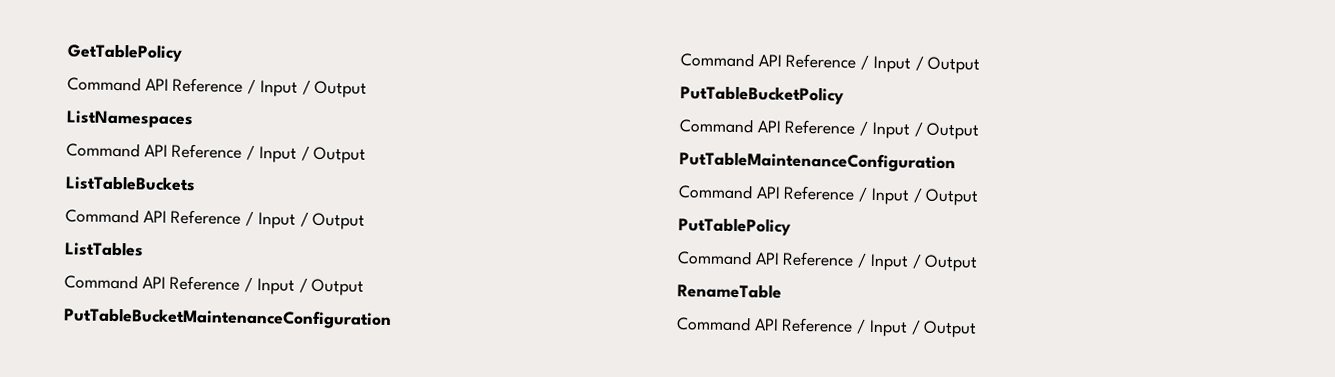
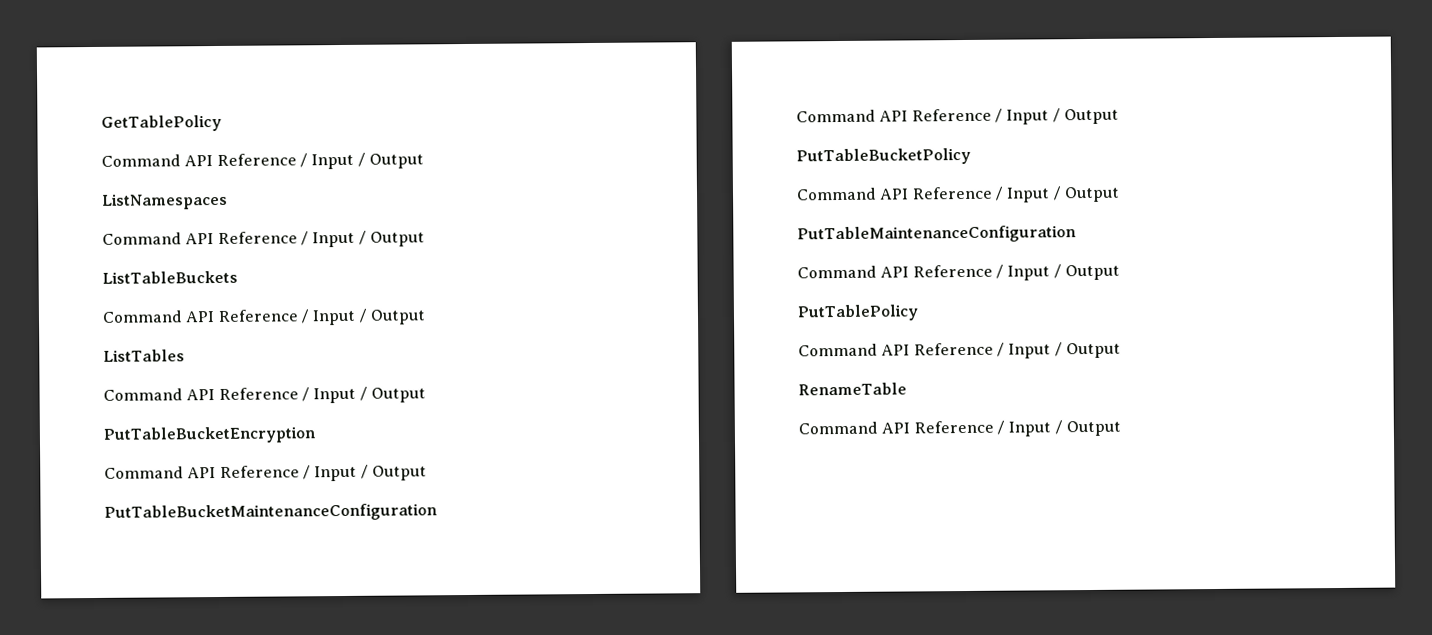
(365, 287) none -> [103,426,316,444] [104,464,427,482] // PutTableBucketEncryption // Command API Reference / Input / Output

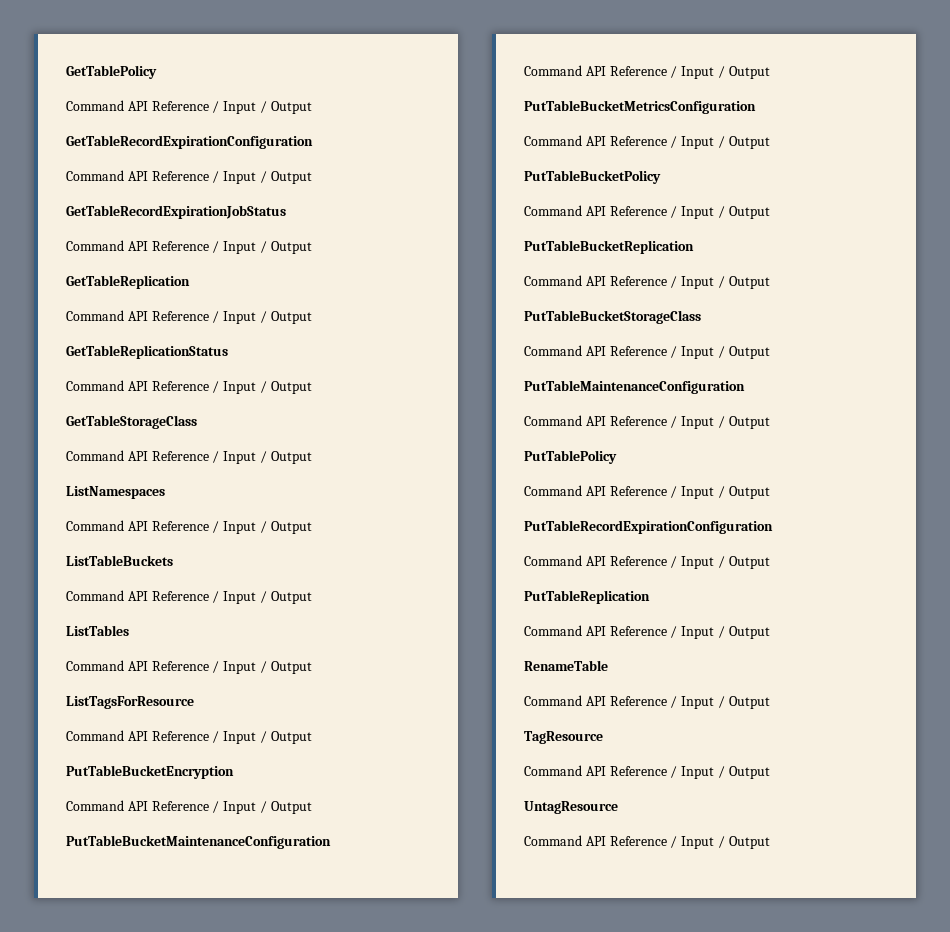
(424, 161) none -> [66,135,313,149] [66,170,312,184] [66,205,286,219] [66,240,312,254] [66,275,190,289] [66,310,312,324] [66,345,228,359] [66,380,312,394] [66,415,197,429] [66,450,312,464] // GetTableRecordExpirationConfiguration // Command API Reference / Input / Output // GetTableRecordExpirationJobStatus // Command API Reference / Input / Output // GetTableReplication // Command API Reference / Input / Output // GetTableReplicationStatus // Command API Reference / Input / Output // GetTableStorageClass // Command API Reference / Input / Output
(426, 395) none -> [66,696,194,709] [66,730,312,744] // ListTagsForResource // Command API Reference / Input / Output
(1119, 116) none -> [524,100,756,114] [524,135,770,149] // PutTableBucketMetricsConfiguration // Command API Reference / Input / Output
(1120, 194) none -> [524,240,694,254] [524,275,770,289] [524,310,701,324] [524,345,770,359] // PutTableBucketReplication // Command API Reference / Input / Output // PutTableBucketStorageClass // Command API Reference / Input / Output
(1121, 350) none -> [524,520,773,534] [524,555,770,569] [524,590,650,604] [524,625,770,639] // PutTableRecordExpirationConfiguration // Command API Reference / Input / Output // PutTableReplication // Command API Reference / Input / Output
(1121, 428) none -> [524,731,603,744] [524,765,770,779] [524,801,618,814] [524,835,770,849] // TagResource // Command API Reference / Input / Output // UntagResource // Command API Reference / Input / Output

